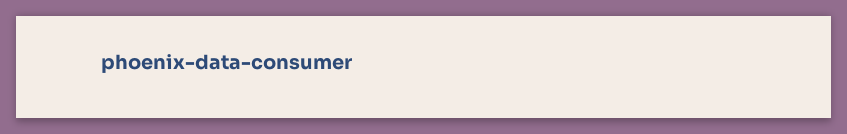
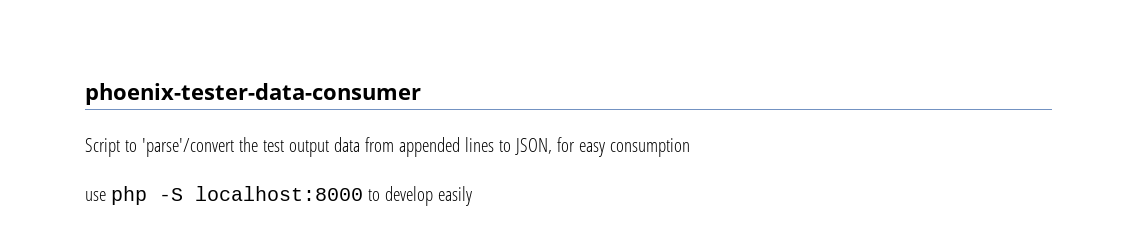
[101,54,352,73] phoenix-data-consumer -> [85,83,421,105] [85,137,690,157] [85,186,472,206] phoenix-tester-data-consumer // Script to 'parse'/convert the test output data from appended lines to JSON, for easy consumption // use php -S localhost:8000 to develop easily

